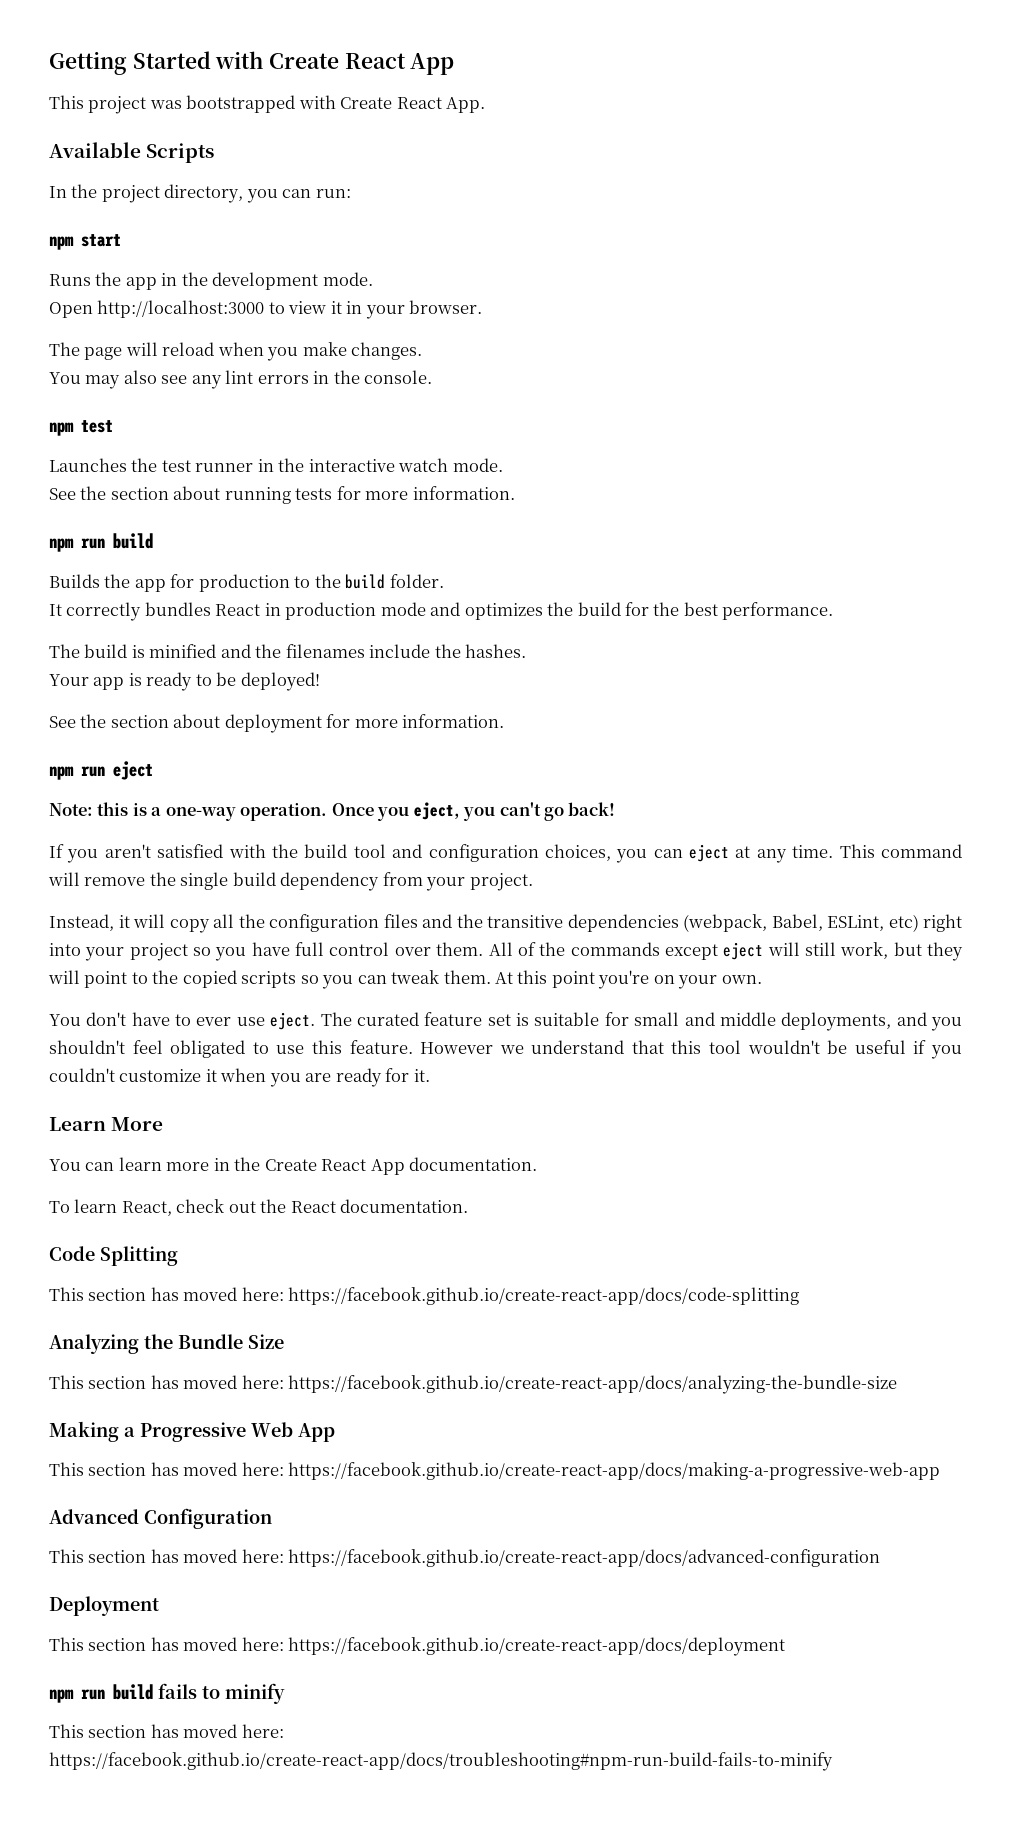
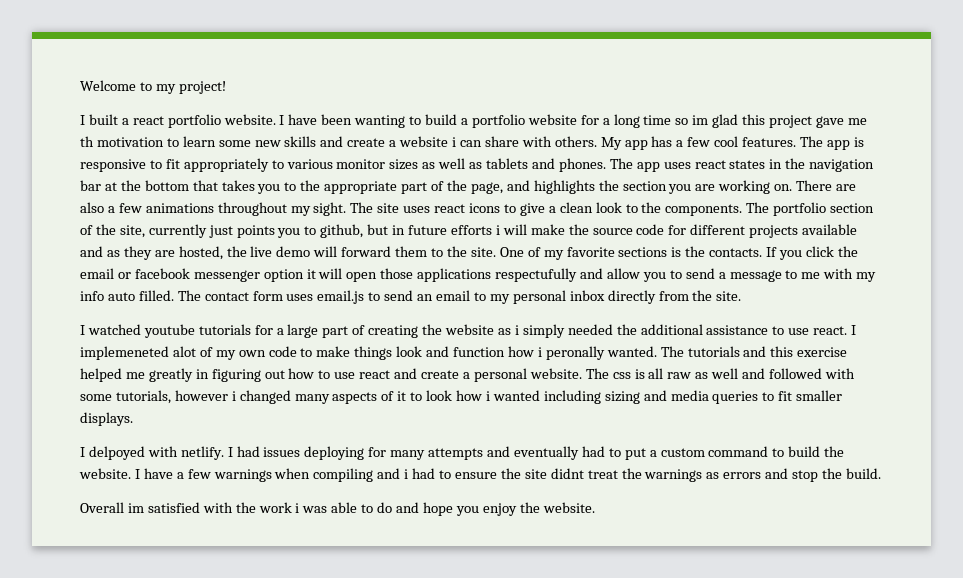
[49,51,455,75] [49,95,486,114] [49,142,215,163] [49,184,351,203] [49,234,121,250] [49,272,373,290] [49,300,483,319] [49,342,423,361] [49,370,433,389] [49,420,113,436] [49,458,503,472] [49,486,515,504] [49,533,153,552] [49,574,444,592] [49,602,834,621] [49,644,527,658] [49,672,320,691] [49,714,505,733] [49,761,153,780] [49,802,616,821] [49,844,963,863] [48,872,533,891] [49,914,962,933] [49,942,964,961] [48,970,762,989] [49,1012,962,1031] [49,1040,963,1059] [49,1068,430,1087] [49,1117,164,1131] [49,1157,538,1175] [49,1199,469,1216] [49,1246,178,1266] [49,1287,800,1305] [49,1334,284,1354] [49,1375,898,1394] [49,1421,335,1442] [49,1462,941,1480] [49,1508,272,1529] [49,1549,881,1567] [49,1596,159,1616] [49,1637,786,1656] [49,1683,285,1704] [49,1724,284,1738] [49,1752,833,1771] Getting Started with Create React App // This project was bootstrapped with Create React App. // Available Scripts // In the project directory, you can run: // npm start // Runs the app in the development mode. // Open http://localhost:3000 to view it in your browser. // The page will reload when you make changes. // You may also see any lint errors in the console. // npm test // Launches the test runner in the interactive watch mode. // See the section about running tests for more information. // npm run build // Builds the app for production to the build folder. // It correctly bundles React in production mode and optimizes the build for the best performance. // The build is minified and the filenames include the hashes. // Your app is ready to be deployed! // See the section about deployment for more information. // npm run eject // Note: this is a one-way operation. Once you eject, you can't go back! // If you aren't satisfied with the build tool and configuration choices, you can eject at any time. This command will remove the single build dependency from your project. // Instead, it will copy all the configuration files and the transitive dependencies (webpack, Babel, ESLint, etc) right into your project so you have full control over them. All of the commands except eject will still work, but they will point to the copied scripts so you can tweak them. At this point you're on your own. // You don't have to ever use eject. The curated feature set is suitable for small and middle deployments, and you shouldn't feel obligated to use this feature. However we understand that this tool wouldn't be useful if you couldn't customize it when you are ready for it. // Learn More // You can learn more in the Create React App documentation. // To learn React, check out the React documentation. // Code Splitting // This section has moved here: https://facebook.github.io/create-react-app/docs/code-splitting // Analyzing the Bundle Size // This section has moved here: https://facebook.github.io/create-react-app/docs/analyzing-the-bundle-size // Making a Progressive Web App // This section has moved here: https://facebook.github.io/create-react-app/docs/making-a-progressive-web-app // Advanced Configuration // This section has moved here: https://facebook.github.io/create-react-app/docs/advanced-configuration // Deployment // This section has moved here: https://facebook.github.io/create-react-app/docs/deployment // npm run build fails to minify // This section has moved here: https://facebook.github.io/create-react-app/docs/troubleshooting#npm-run-build-fails-to-minify -> [80,80,226,94] [80,114,867,128] [80,136,864,150] [80,158,875,172] [80,180,857,194] [80,202,875,216] [80,224,858,238] [80,246,858,260] [80,268,877,282] [80,290,742,304] [80,324,857,338] [80,346,848,360] [80,368,855,382] [80,390,843,404] [80,412,133,426] [80,446,845,460] [79,468,881,482] [80,502,595,516] Welcome to my project! // I built a react portfolio website. I have been wanting to build a portfolio website for a long time so im glad this project gave me th motivation to learn some new skills and create a website i can share with others. My app has a few cool features. The app is responsive to fit appropriately to various monitor sizes as well as tablets and phones. The app uses react states in the navigation bar at the bottom that takes you to the appropriate part of the page, and highlights the section you are working on. There are also a few animations throughout my sight. The site uses react icons to give a clean look to the components. The portfolio section of the site, currently just points you to github, but in future efforts i will make the source code for different projects available and as they are hosted, the live demo will forward them to the site. One of my favorite sections is the contacts. If you click the email or facebook messenger option it will open those applications respectufully and allow you to send a message to me with my info auto filled. The contact form uses email.js to send an email to my personal inbox directly from the site. // I watched youtube tutorials for a large part of creating the website as i simply needed the additional assistance to use react. I implemeneted alot of my own code to make things look and function how i peronally wanted. The tutorials and this exercise helped me greatly in figuring out how to use react and create a personal website. The css is all raw as well and followed with some tutorials, however i changed many aspects of it to look how i wanted including sizing and media queries to fit smaller displays. // I delpoyed with netlify. I had issues deploying for many attempts and eventually had to put a custom command to build the website. I have a few warnings when compiling and i had to ensure the site didnt treat the warnings as errors and stop the build. // Overall im satisfied with the work i was able to do and hope you enjoy the website.

